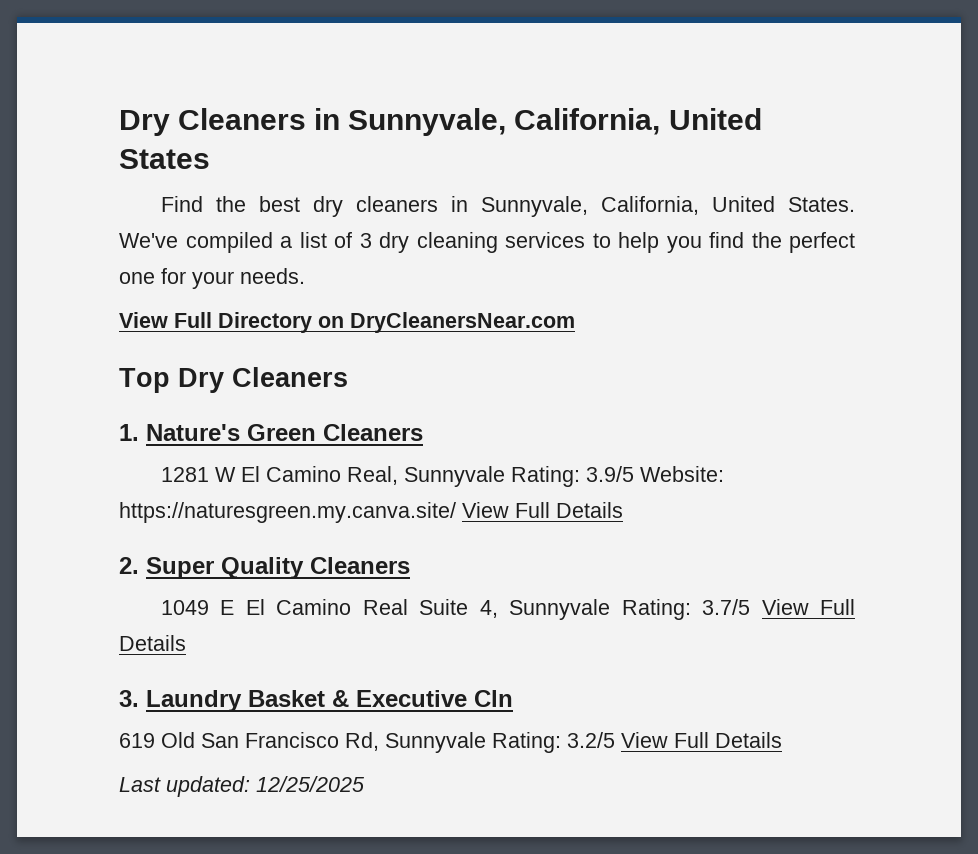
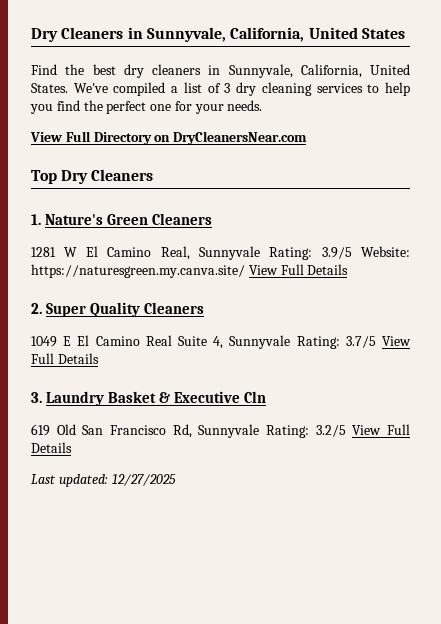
[256,776,365,792] 12/25/2025 -> [111,474,176,486] 12/27/2025

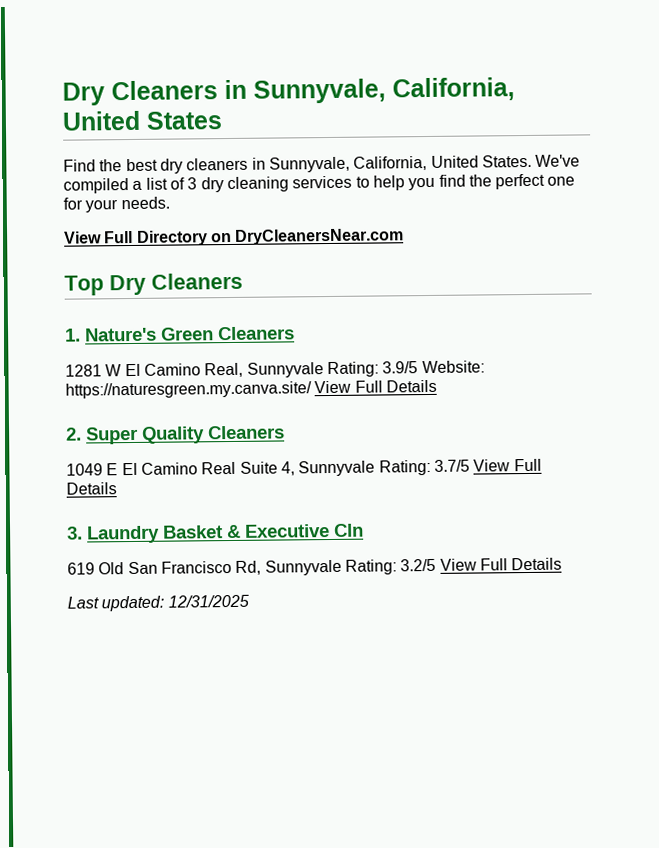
[111,474,176,486] 12/27/2025 -> [167,594,249,608] 12/31/2025

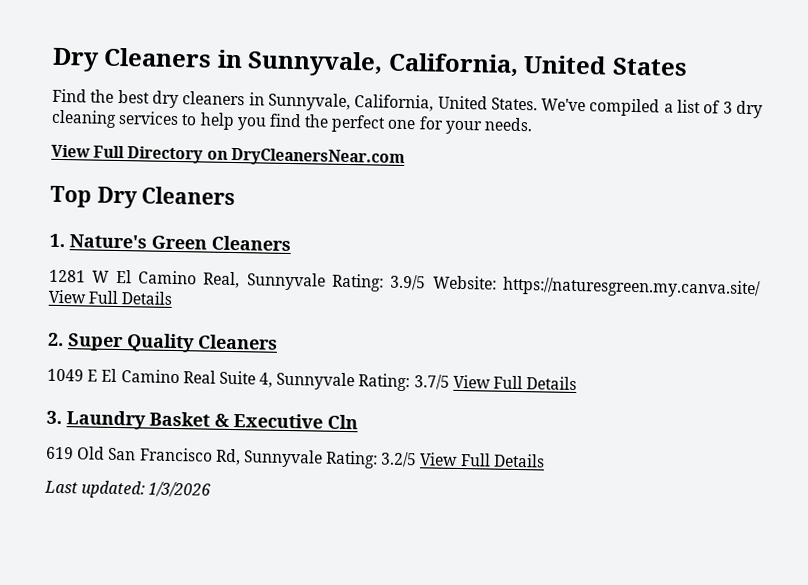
[167,594,249,608] 12/31/2025 -> [148,481,212,498] 1/3/2026

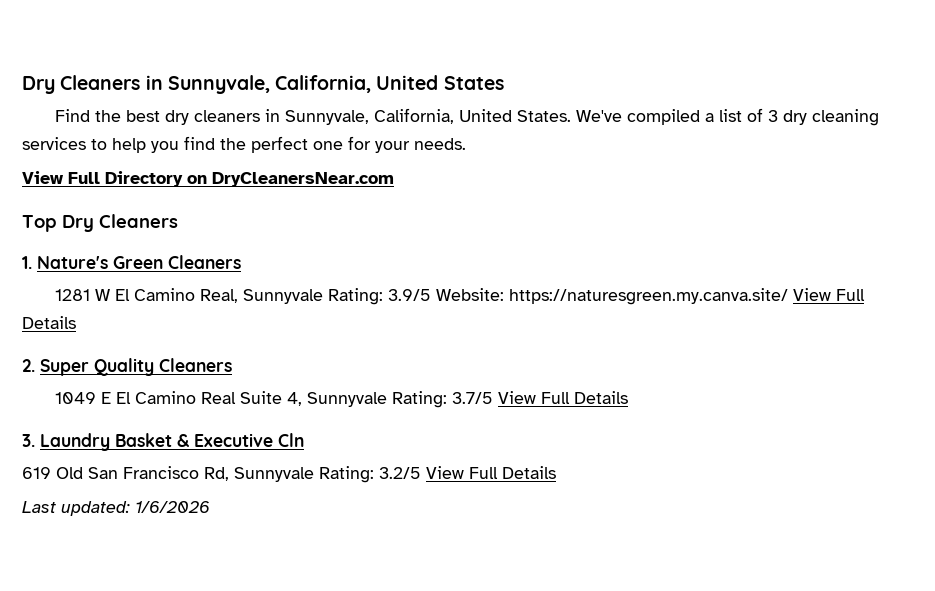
[148,481,212,498] 1/3/2026 -> [135,501,210,513] 1/6/2026

